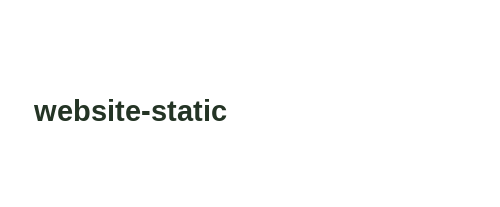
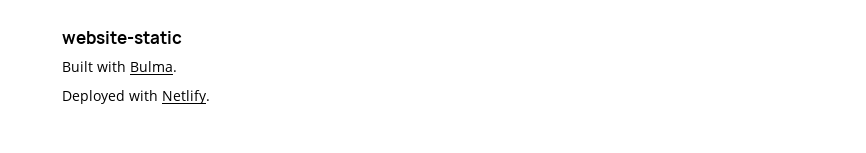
(227, 110) none -> [62,61,177,72] [62,90,210,104] // Built with Bulma. // Deployed with Netlify.

